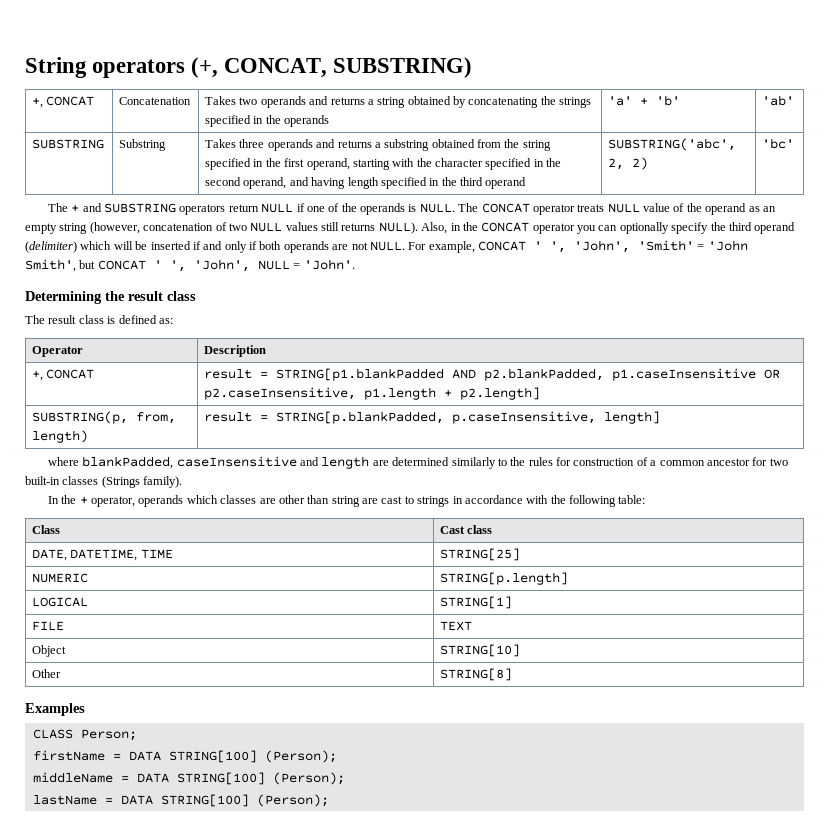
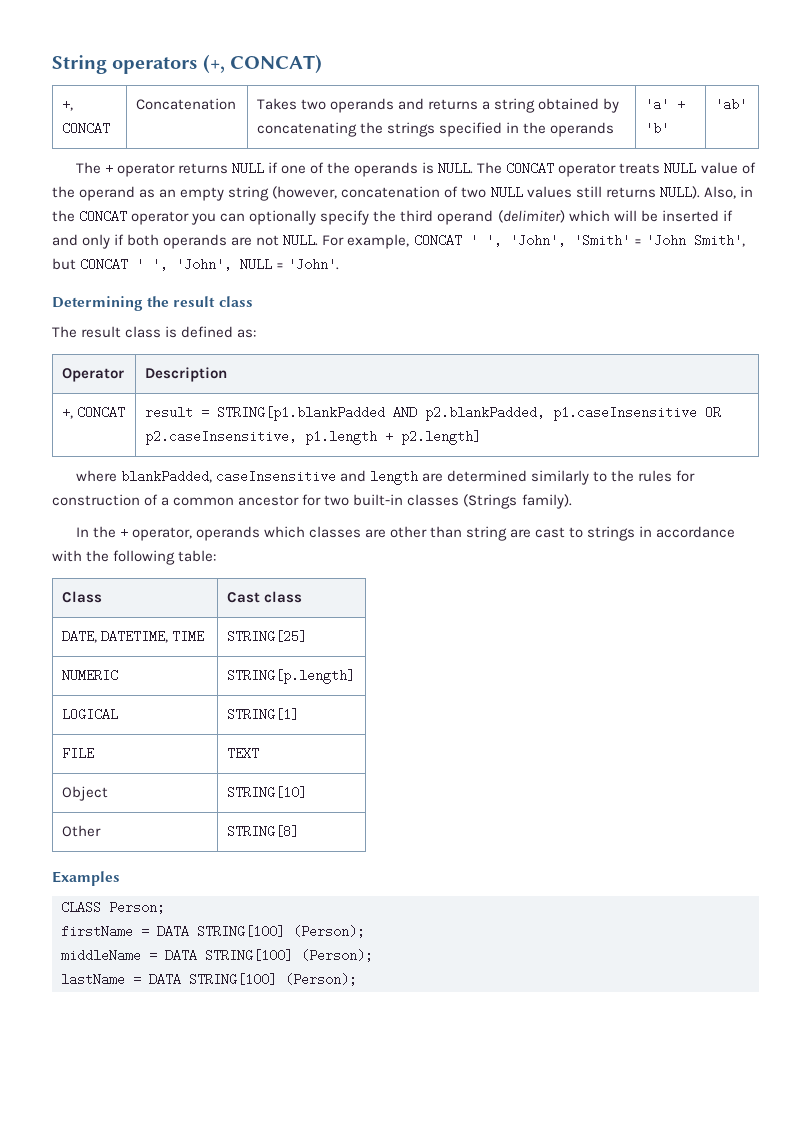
[224,57,473,78] CONCAT, SUBSTRING) -> [230,54,323,74] CONCAT)
[32,139,105,149] [119,139,167,151] [205,139,551,151] [205,158,562,170] [205,177,527,189] [608,138,737,151] [608,157,649,170] [762,138,795,149] [47,203,259,215] // SUBSTRING | Substring | Takes three operands and returns a substring obtained from the string specified in the first operand, starting with the character specified in the second operand, and having length specified in the third operand | SUBSTRING('abc', 2, 2) | 'bc' // The + and SUBSTRING operators return -> [75,162,228,177] // The + operator returns
[32,411,177,424] [32,430,89,443] [204,411,661,424] // SUBSTRING(p, from, length) | result = STRING[p.blankPadded, p.caseInsensitive, length] -> (481, 437) none

